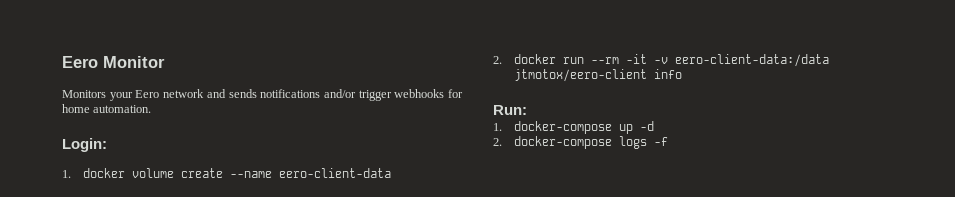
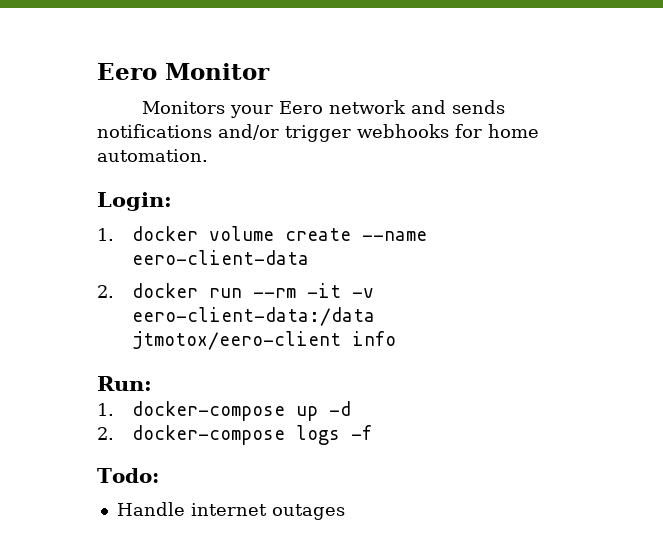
(668, 141) none -> [97,468,159,483] [116,502,345,520] // Todo: // Handle internet outages

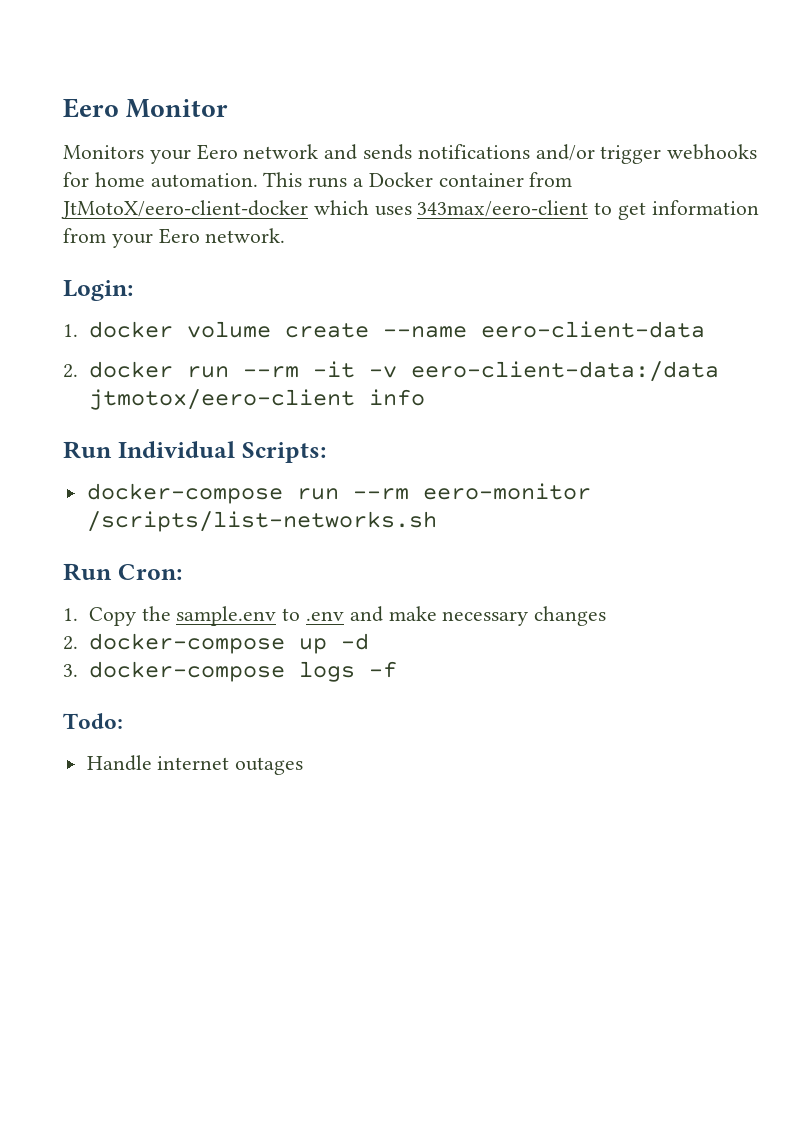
(208, 155) none -> [263,172,573,188] [61,200,759,220] [63,228,286,248] This runs a Docker container from JtMotoX/eero-client-docker which uses 343max/eero-client to get information from your Eero network.
[97,376,152,391] [97,403,114,416] Run: // 1. -> [63,441,326,463] [86,483,591,504] [86,511,437,532] [63,563,182,581] [63,606,607,626] [63,636,78,650] Run Individual Scripts: // docker-compose run --rm eero-monitor /scripts/list-networks.sh // Run Cron: // 1. Copy the sample.env to .env and make necessary changes // 2.
[97,427,114,440] 2. -> [63,664,78,677] 3.

